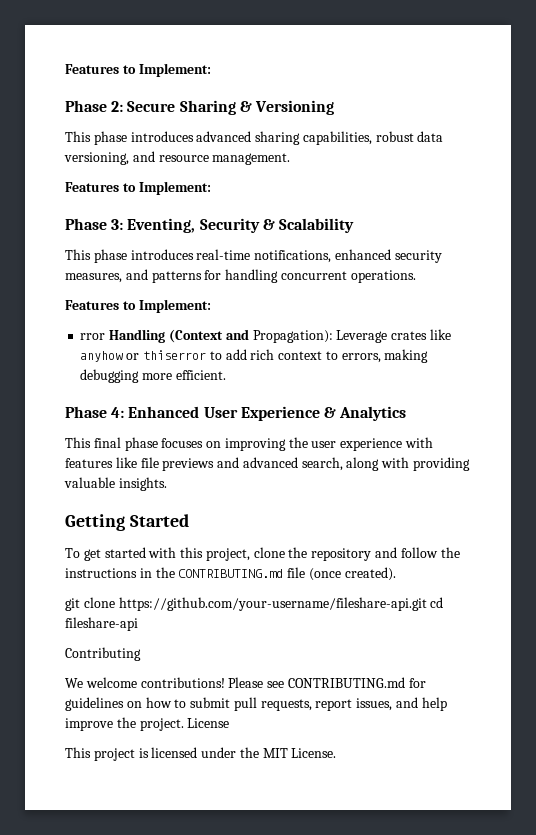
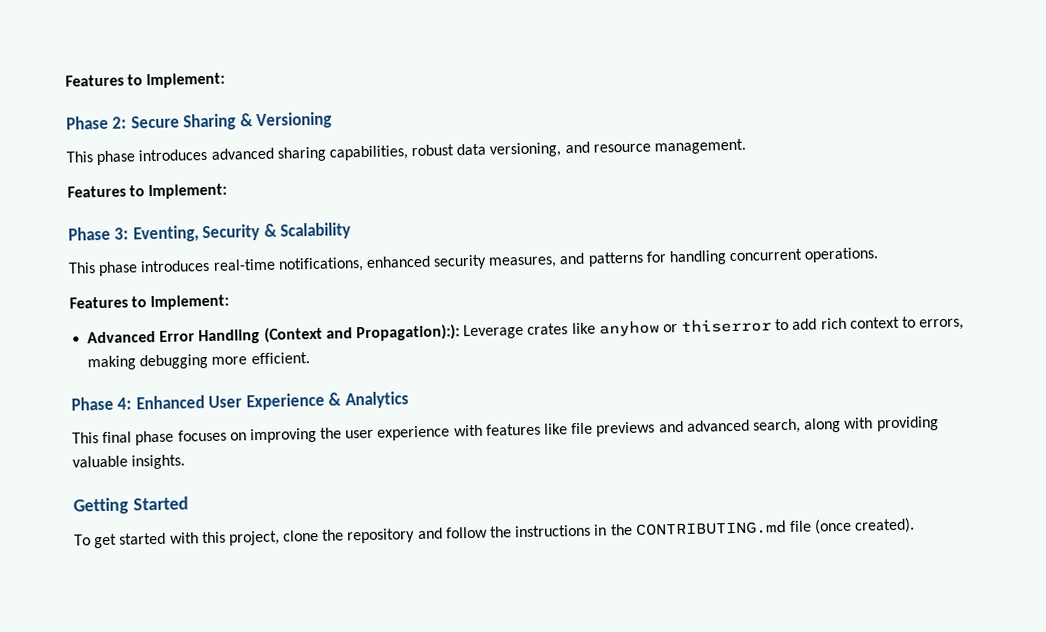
[80,333,106,340] rror -> [87,330,196,344] Advanced Error
[252,330,333,343] Propagation): -> [355,324,460,342] Propagation):):
[65,597,444,611] [65,617,138,631] [65,647,141,661] [65,677,426,688] [65,697,447,711] [65,717,230,731] [65,747,337,761] // git clone https://github.com/your-username/fileshare-api.git cd fileshare-api // Contributing // We welcome contributions! Please see CONTRIBUTING.md for guidelines on how to submit pull requests, report issues, and help improve the project. License // This project is licensed under the MIT License. -> (916, 525) none

